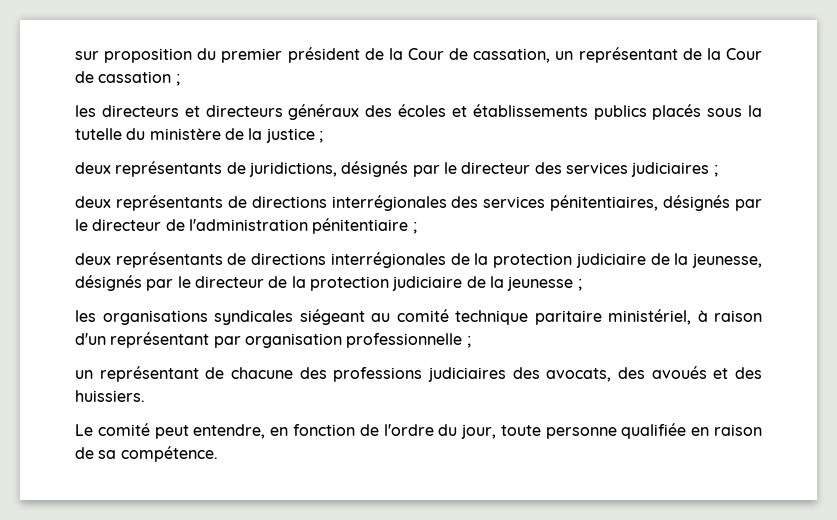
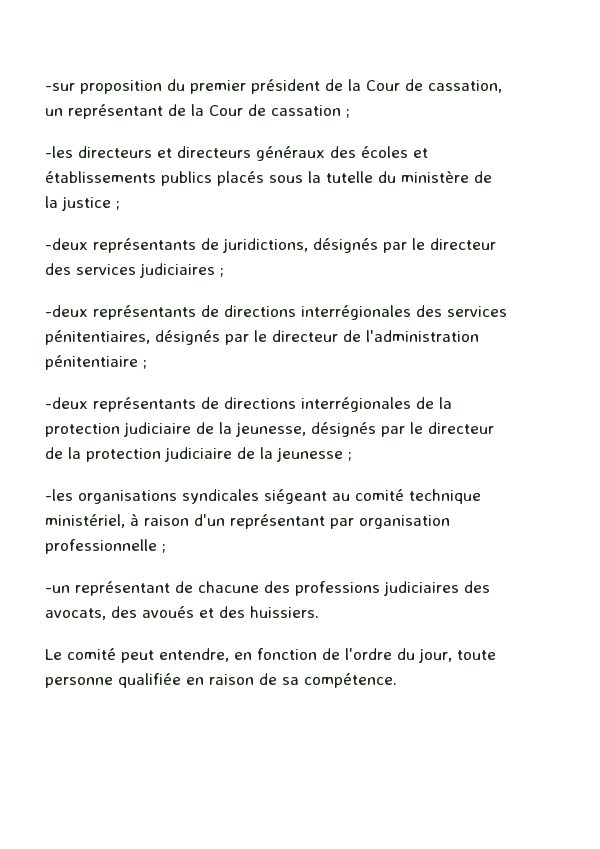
[75,51,99,60] sur -> [45,83,75,91] -sur
[75,105,96,117] les -> [45,146,73,158] -les
[75,162,111,174] deux -> [45,238,88,250] -deux
[75,196,111,208] deux -> [45,305,88,317] -deux
[75,253,111,265] deux -> [45,397,88,409] -deux
[75,310,96,322] les -> [45,489,73,501] -les
[534,310,602,325] paritaire -> (481, 496) none
[75,370,93,379] un -> [45,585,70,593] -un

